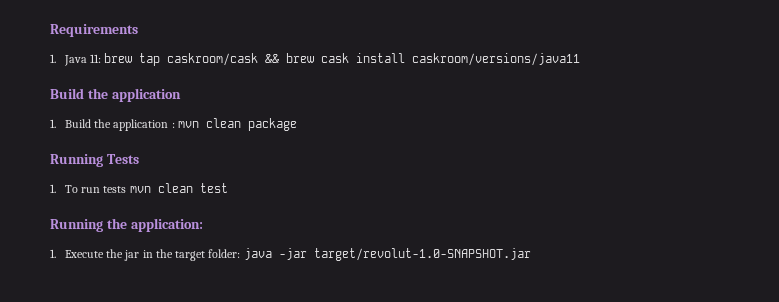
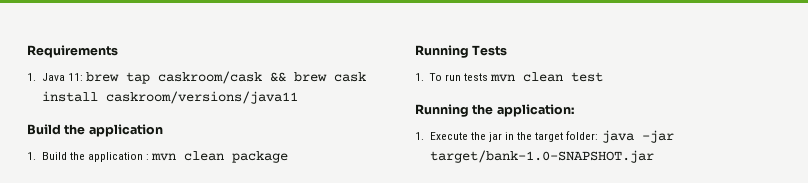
[313,248,531,261] target/revolut-1.0-SNAPSHOT.jar -> [429,150,654,163] target/bank-1.0-SNAPSHOT.jar

